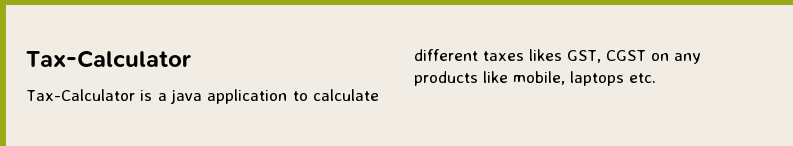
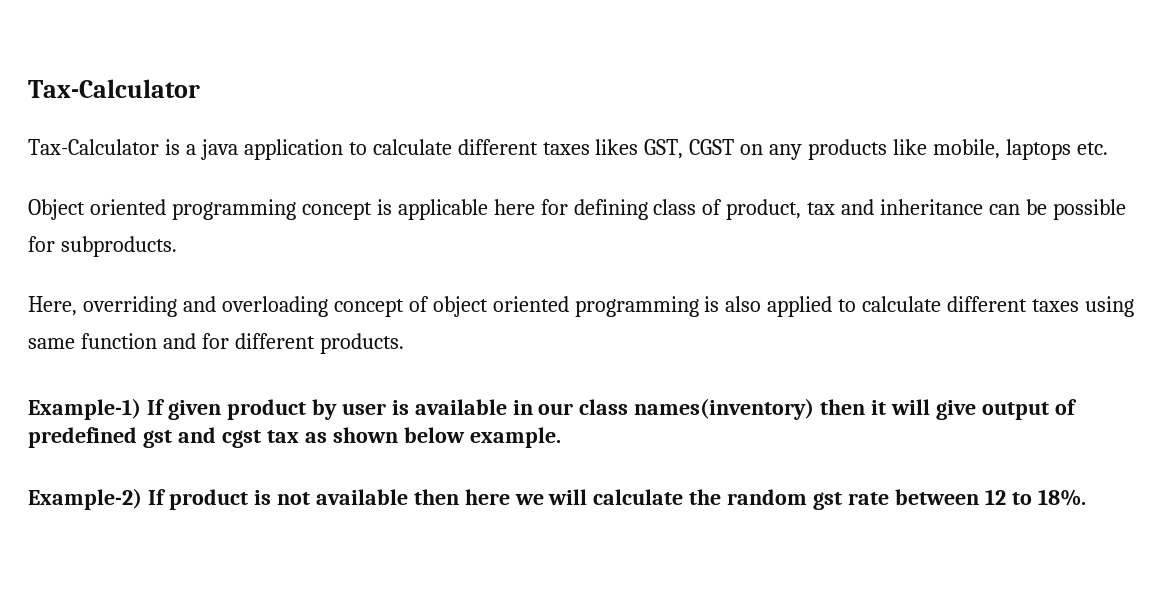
(656, 78) none -> [28,199,1126,220] [28,236,177,257] [28,296,1135,317] [28,333,404,354] [28,398,1077,420] [28,427,561,448] [28,488,1086,510] // Object oriented programming concept is applicable here for defining class of product, tax and inheritance can be possible for subproducts. // Here, overriding and overloading concept of object oriented programming is also applied to calculate different taxes using same function and for different products. // Example-1) If given product by user is available in our class names(inventory) then it will give output of predefined gst and cgst tax as shown below example. // Example-2) If product is not available then here we will calculate the random gst rate between 12 to 18%.

